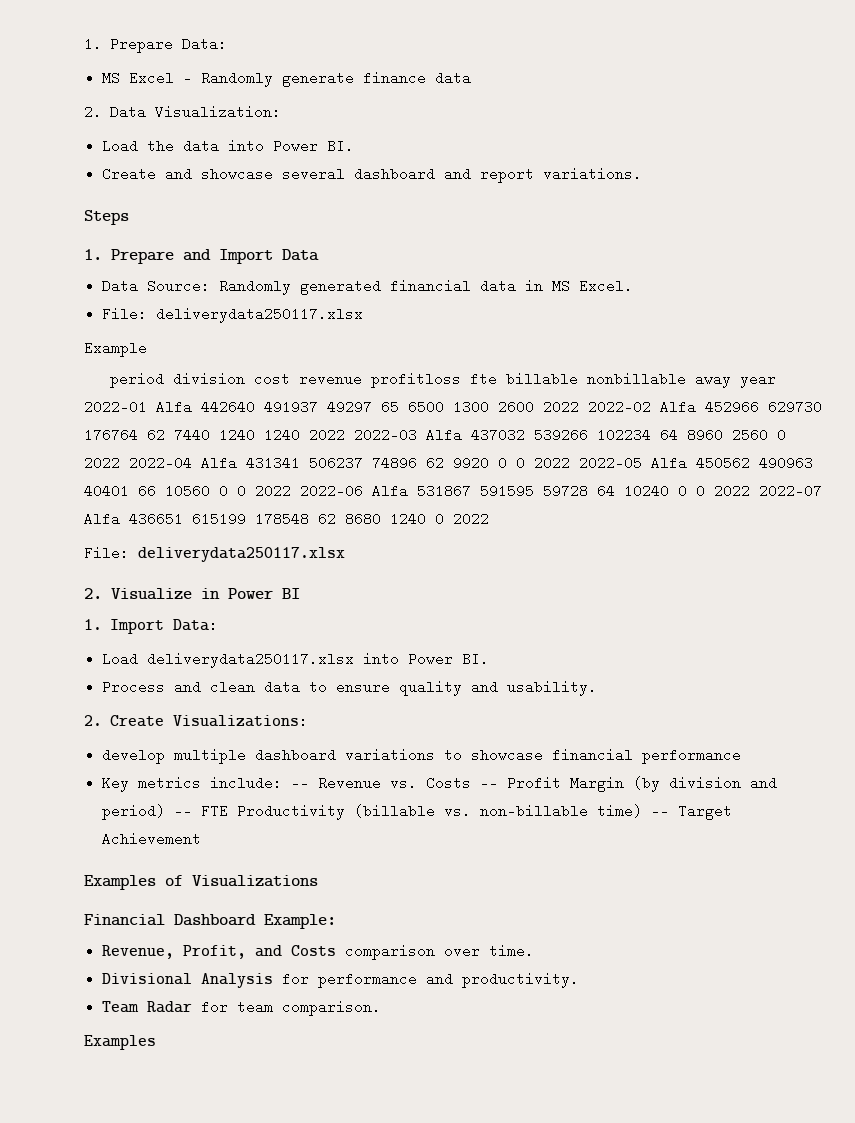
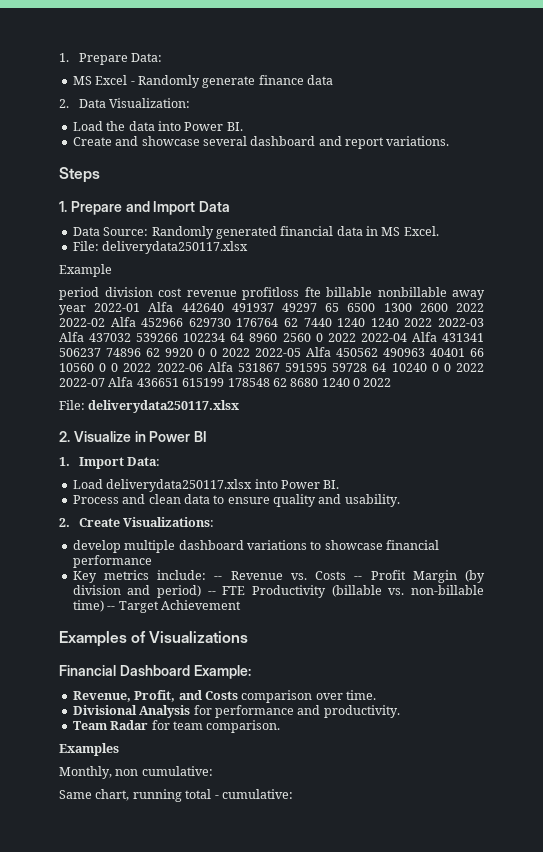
(156, 1042) none -> [59,766,213,779] [59,789,293,802] // Monthly, non cumulative: // Same chart, running total - cumulative:

